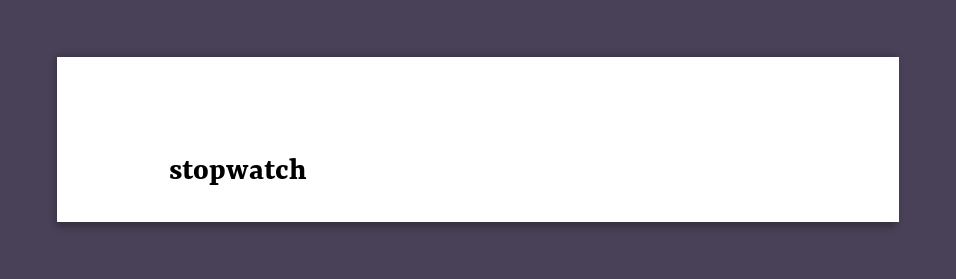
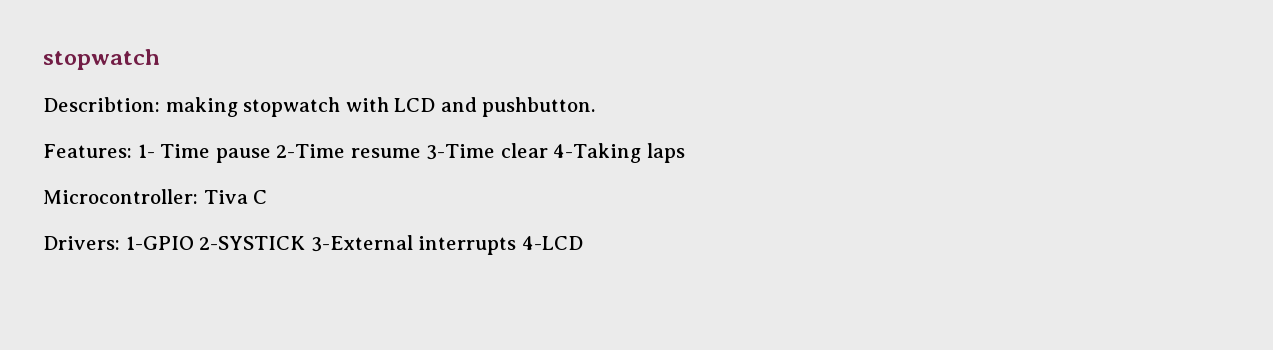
[169,158,307,185] stopwatch -> [43,49,160,70] [43,97,596,117] [43,143,685,163] [43,189,268,204] [43,235,583,255] stopwatch // Describtion: making stopwatch with LCD and pushbutton. // Features: 1- Time pause 2-Time resume 3-Time clear 4-Taking laps // Microcontroller: Tiva C // Drivers: 1-GPIO 2-SYSTICK 3-External interrupts 4-LCD

